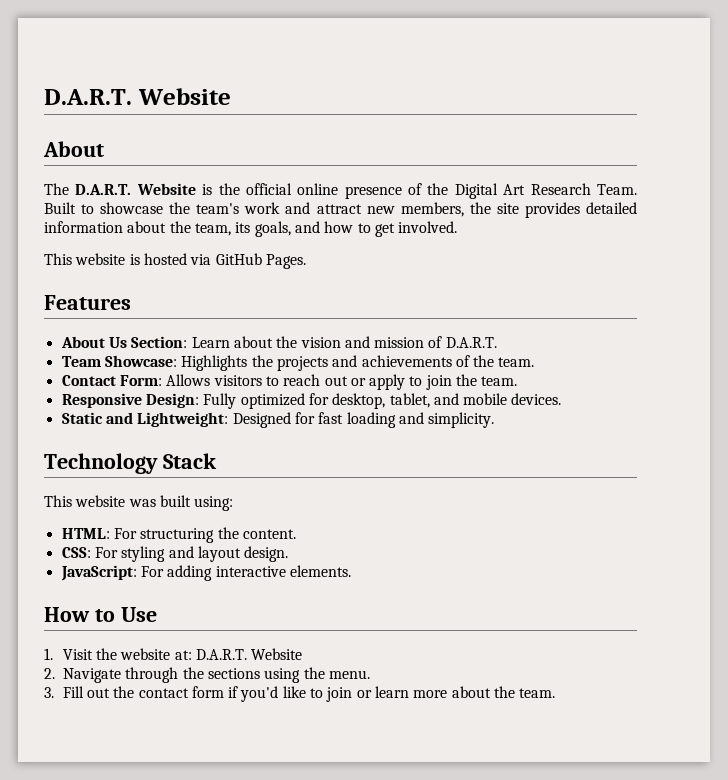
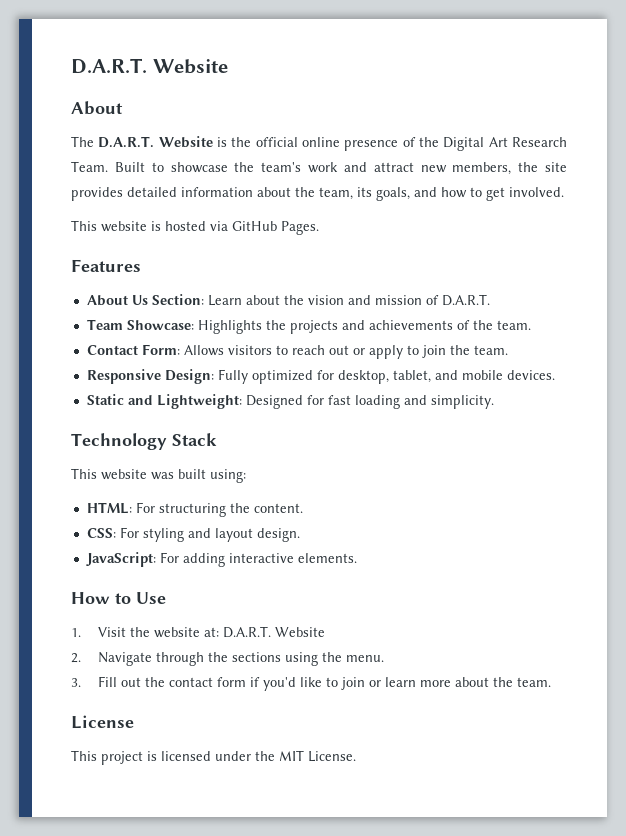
(556, 693) none -> [71,715,134,729] [71,750,356,765] // License // This project is licensed under the MIT License.

